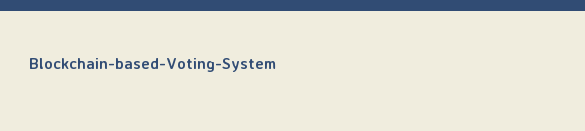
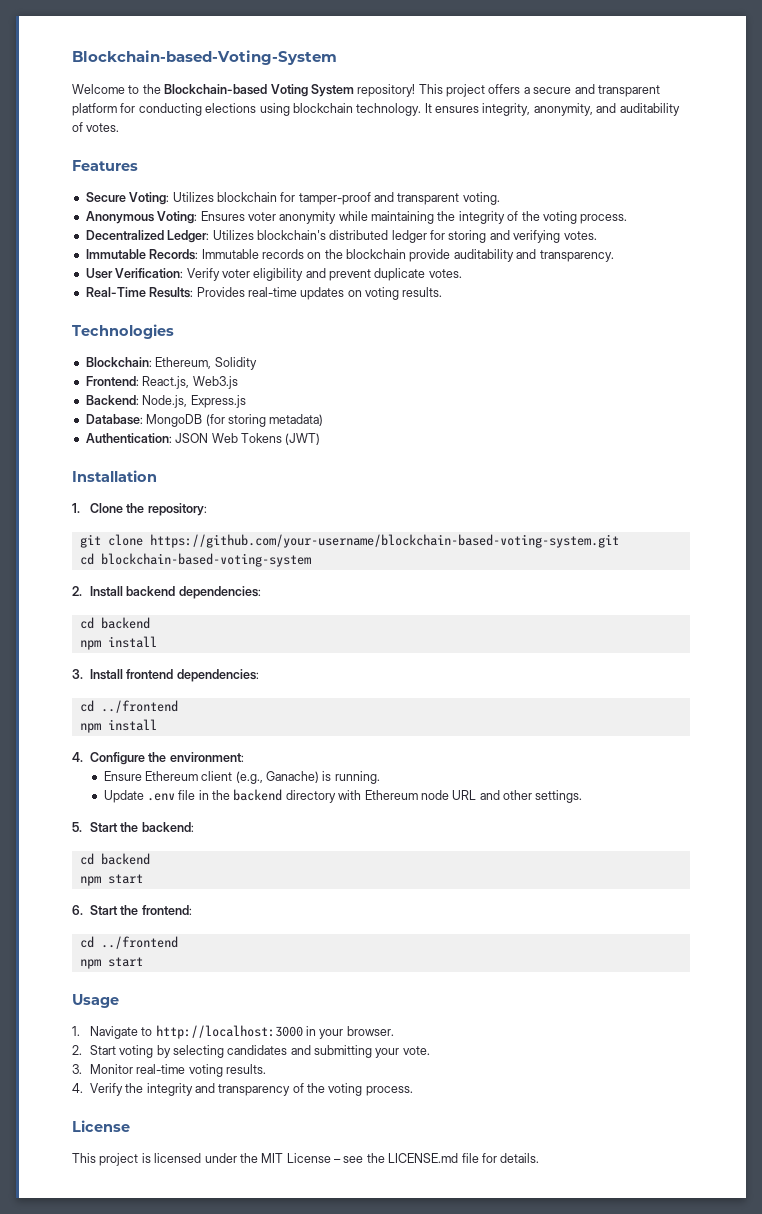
(276, 65) none -> [72,84,660,97] [72,103,680,116] [72,122,120,132] [72,160,138,171] [85,192,500,205] [85,211,628,224] [85,230,597,243] [85,249,614,262] [85,268,462,281] [85,287,443,300] [72,324,174,339] [85,357,257,370] [85,376,238,389] [85,395,246,408] [85,414,324,427] [85,433,321,445] [72,470,157,482] [72,503,207,516] [79,534,619,548] [79,553,311,567] [72,586,261,599] [79,617,150,629] [79,636,157,650] [72,669,259,682] [79,700,178,713] [79,719,157,733] [72,752,244,765] [103,771,380,784] [103,789,583,803] [72,822,194,832] [79,853,150,865] [79,874,143,886] [72,905,192,915] [79,936,178,949] [79,957,143,969] [72,994,119,1008] [72,1025,394,1039] [72,1045,430,1058] [72,1064,266,1077] [72,1083,413,1096] [72,1120,130,1132] [72,1153,540,1166] // Welcome to the Blockchain-based Voting System repository! This project offers a secure and transparent platform for conducting elections using blockchain technology. It ensures integrity, anonymity, and auditability of votes. // Features // Secure Voting: Utilizes blockchain for tamper-proof and transparent voting. // Anonymous Voting: Ensures voter anonymity while maintaining the integrity of the voting process. // Decentralized Ledger: Utilizes blockchain's distributed ledger for storing and verifying votes. // Immutable Records: Immutable records on the blockchain provide auditability and transparency. // User Verification: Verify voter eligibility and prevent duplicate votes. // Real-Time Results: Provides real-time updates on voting results. // Technologies // Blockchain: Ethereum, Solidity // Frontend: React.js, Web3.js // Backend: Node.js, Express.js // Database: MongoDB (for storing metadata) // Authentication: JSON Web Tokens (JWT) // Installation // 1. Clone the repository: // git clone https://github.com/your-username/blockchain-based-voting-system.git // cd blockchain-based-voting-system // 2. Install backend dependencies: // cd backend // npm install // 3. Install frontend dependencies: // cd ../frontend // npm install // 4. Configure the environment: // Ensure Ethereum client (e.g., Ganache) is running. // Update .env file in the backend directory with Ethereum node URL and other settings. // 5. Start the backend: // cd backend // npm start // 6. Start the frontend: // cd ../frontend // npm start // Usage // 1. Navigate to http://localhost:3000 in your browser. // 2. Start voting by selecting candidates and submitting your vote. // 3. Monitor real-time voting results. // 4. Verify the integrity and transparency of the voting process. // License // This project is licensed under the MIT License – see the LICENSE.md file for details.

